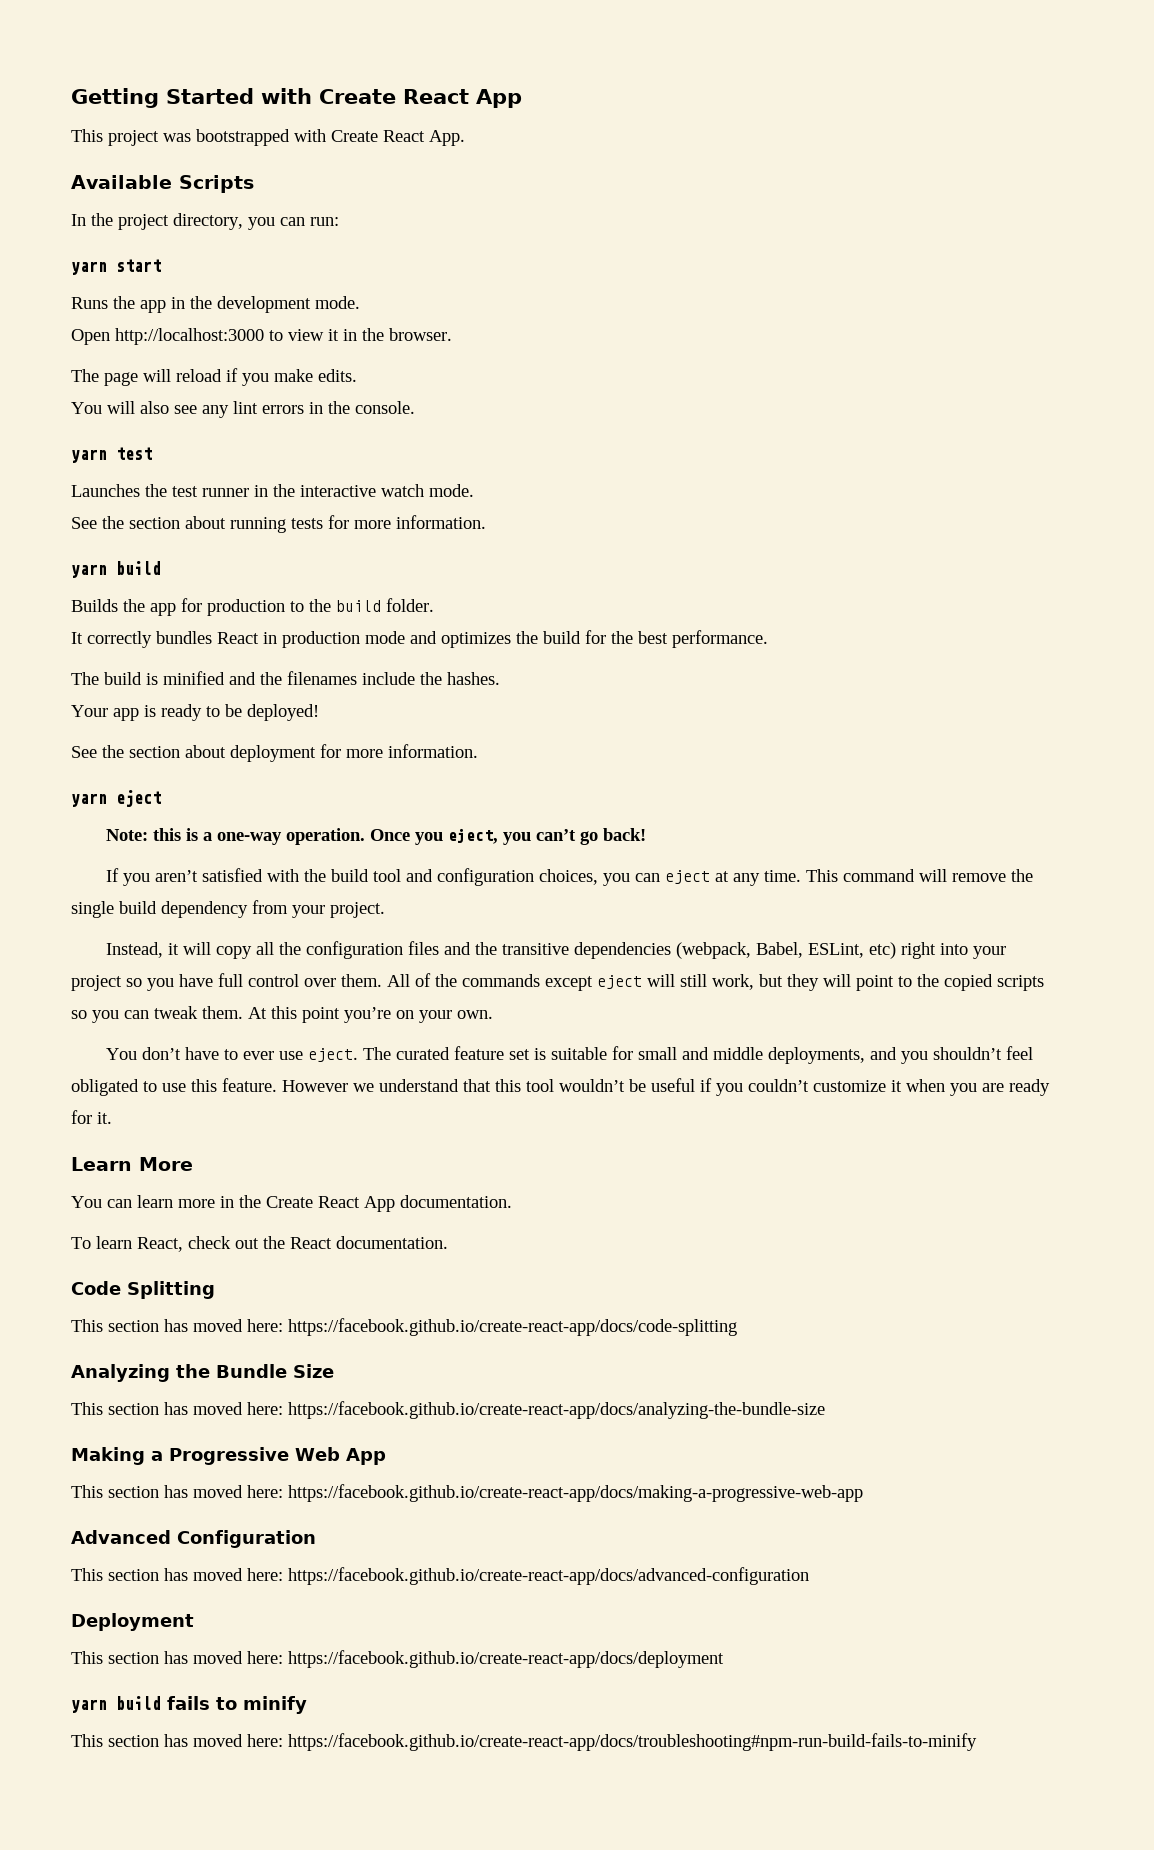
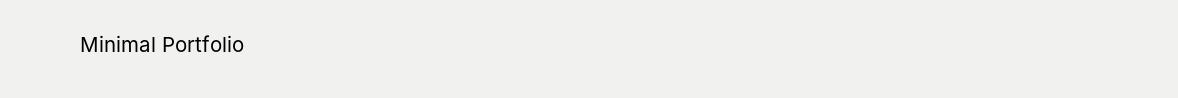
[71,88,522,108] [71,129,465,146] [71,175,254,193] [71,213,339,230] [71,259,161,275] [71,296,360,313] [71,328,452,345] [71,368,357,386] [71,401,415,418] [71,447,152,463] [71,484,474,497] [71,515,486,533] [71,561,161,578] [71,598,434,616] [71,630,768,648] [71,671,500,685] [71,704,319,721] [71,744,478,762] [71,790,161,807] [106,828,647,845] [106,868,1034,886] [71,900,385,918] [106,941,1007,959] [71,973,1044,991] [71,1006,493,1023] [106,1046,1034,1064] [71,1078,1050,1096] [71,1110,112,1124] [71,1157,193,1171] [71,1195,512,1212] [71,1236,448,1252] [71,1281,215,1299] [71,1318,737,1336] [71,1364,334,1382] [71,1401,825,1419] [71,1447,386,1465] [71,1484,863,1502] [71,1530,316,1548] [71,1567,809,1585] [71,1613,194,1631] [71,1650,724,1668] [71,1696,307,1714] [71,1733,977,1751] Getting Started with Create React App // This project was bootstrapped with Create React App. // Available Scripts // In the project directory, you can run: // yarn start // Runs the app in the development mode. // Open http://localhost:3000 to view it in the browser. // The page will reload if you make edits. // You will also see any lint errors in the console. // yarn test // Launches the test runner in the interactive watch mode. // See the section about running tests for more information. // yarn build // Builds the app for production to the build folder. // It correctly bundles React in production mode and optimizes the build for the best performance. // The build is minified and the filenames include the hashes. // Your app is ready to be deployed! // See the section about deployment for more information. // yarn eject // Note: this is a one-way operation. Once you eject, you can’t go back! // If you aren’t satisfied with the build tool and configuration choices, you can eject at any time. This command will remove the single build dependency from your project. // Instead, it will copy all the configuration files and the transitive dependencies (webpack, Babel, ESLint, etc) right into your project so you have full control over them. All of the commands except eject will still work, but they will point to the copied scripts so you can tweak them. At this point you’re on your own. // You don’t have to ever use eject. The curated feature set is suitable for small and middle deployments, and you shouldn’t feel obligated to use this feature. However we understand that this tool wouldn’t be useful if you couldn’t customize it when you are ready for it. // Learn More // You can learn more in the Create React App documentation. // To learn React, check out the React documentation. // Code Splitting // This section has moved here: https://facebook.github.io/create-react-app/docs/code-splitting // Analyzing the Bundle Size // This section has moved here: https://facebook.github.io/create-react-app/docs/analyzing-the-bundle-size // Making a Progressive Web App // This section has moved here: https://facebook.github.io/create-react-app/docs/making-a-progressive-web-app // Advanced Configuration // This section has moved here: https://facebook.github.io/create-react-app/docs/advanced-configuration // Deployment // This section has moved here: https://facebook.github.io/create-react-app/docs/deployment // yarn build fails to minify // This section has moved here: https://facebook.github.io/create-react-app/docs/troubleshooting#npm-run-build-fails-to-minify -> [80,35,244,52] Minimal Portfolio

